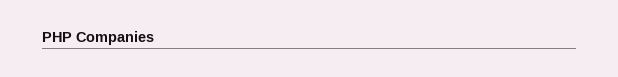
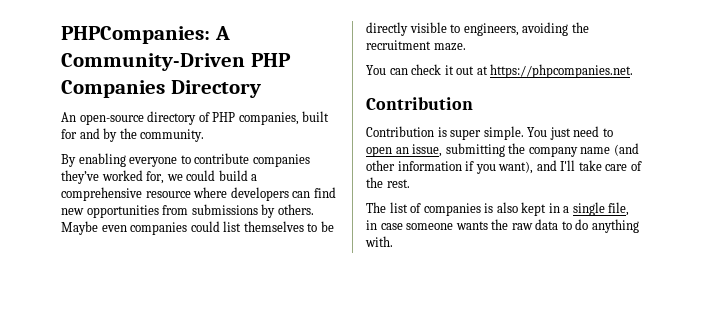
[42,31,154,45] PHP Companies -> [61,26,230,44] [61,53,291,71] [61,80,261,98] [61,111,330,125] [61,128,205,142] [61,153,310,167] [61,170,258,184] [61,187,336,201] [61,204,314,218] [61,221,334,235] [366,22,589,36] [366,40,466,51] [366,64,634,78] [366,97,473,110] [366,126,613,140] [366,143,639,157] [366,160,642,174] [366,177,410,188] [366,202,630,216] [366,219,639,233] [365,236,393,247] PHPCompanies: A Community-Driven PHP Companies Directory // An open-source directory of PHP companies, built for and by the community. // By enabling everyone to contribute companies they’ve worked for, we could build a comprehensive resource where developers can find new opportunities from submissions by others. Maybe even companies could list themselves to be directly visible to engineers, avoiding the recruitment maze. // You can check it out at https://phpcompanies.net. // Contribution // Contribution is super simple. You just need to open an issue, submitting the company name (and other information if you want), and I'll take care of the rest. // The list of companies is also kept in a single file, in case someone wants the raw data to do anything with.

